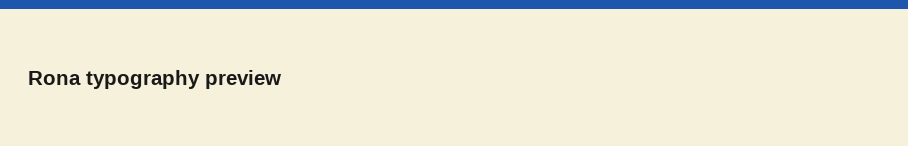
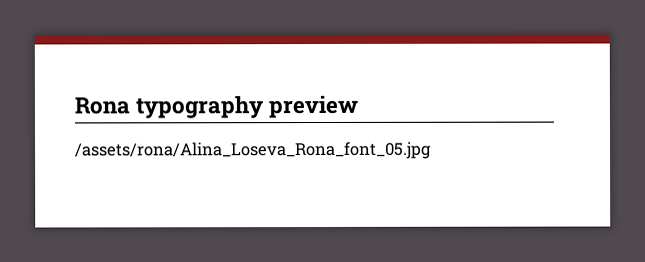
(281, 79) none -> [75,141,432,160] // /assets/rona/Alina_Loseva_Rona_font_05.jpg

